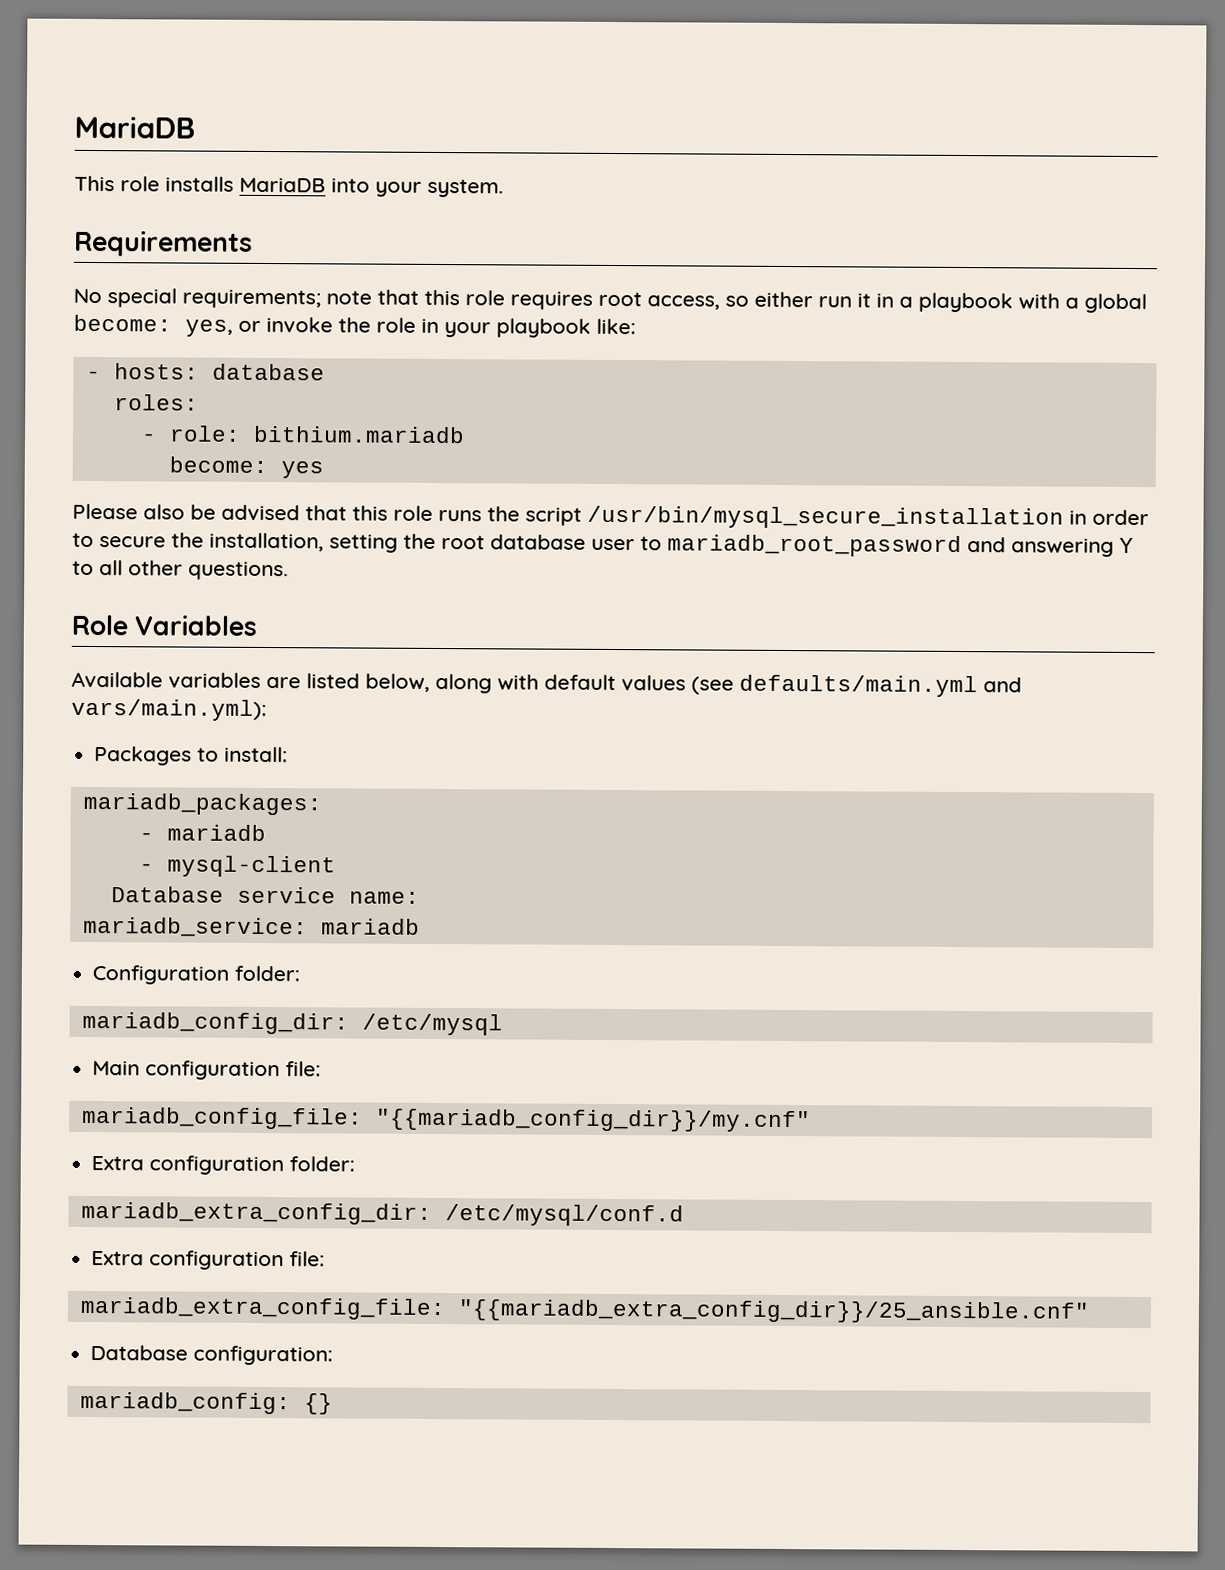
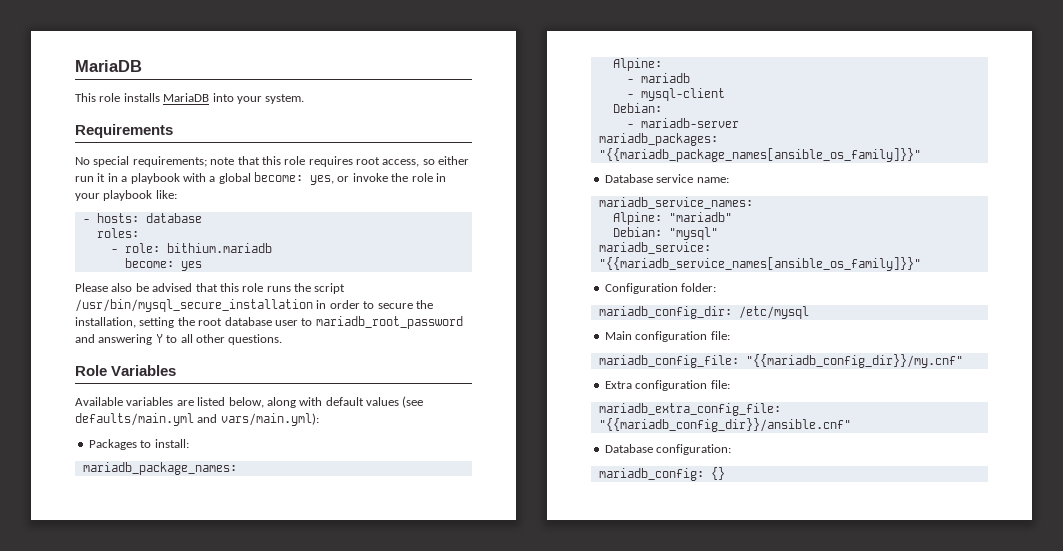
[82,792,322,816] mariadb_packages: -> [82,462,237,475] [612,58,662,71] mariadb_package_names: // Alpine:
[110,886,420,904] Database service name: -> [612,103,662,113] [626,118,739,128] [598,133,718,146] [598,148,921,162] [604,174,729,183] [598,197,753,209] [612,212,732,225] [612,227,718,240] Debian: // - mariadb-server // mariadb_packages: "{{mariadb_package_names[ansible_os_family]}}" // Database service name: // mariadb_service_names: // Alpine: "mariadb" // Debian: "mysql"
[320,918,420,935] mariadb -> [598,257,921,271] "{{mariadb_service_names[ansible_os_family]}}"
[91,1155,356,1176] [80,1201,684,1227] // Extra configuration folder: // mariadb_extra_config_dir: /etc/mysql/conf.d -> (963, 361) none
[457,1299,1090,1324] "{{mariadb_extra_config_dir}}/25_ansible.cnf" -> [598,418,851,432] "{{mariadb_config_dir}}/ansible.cnf"

